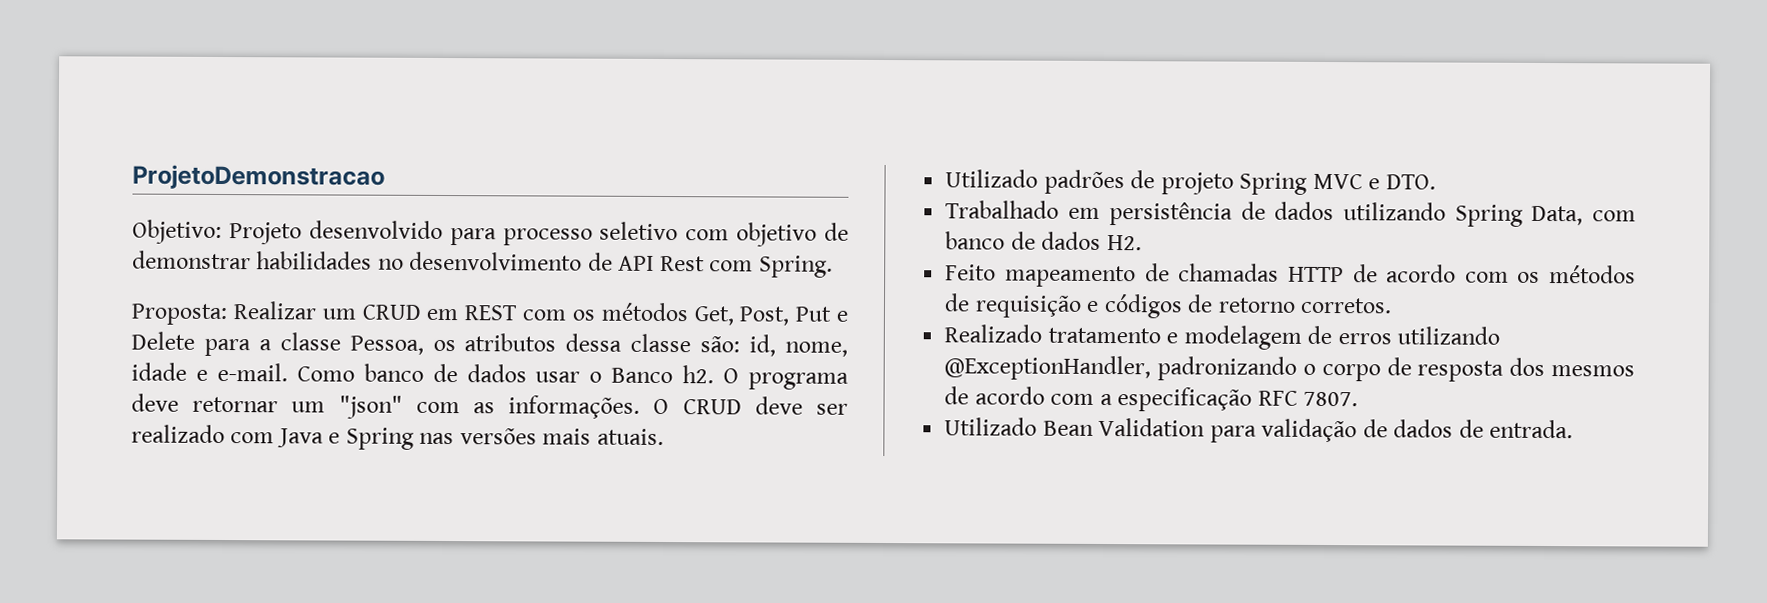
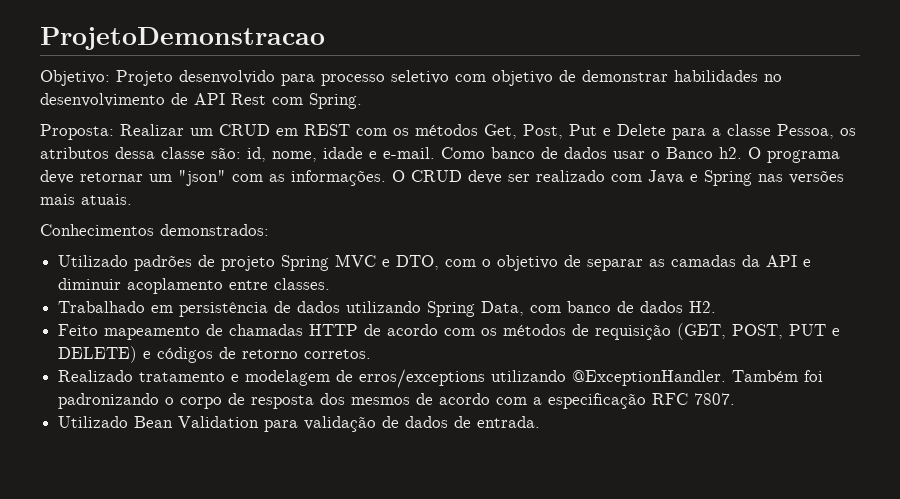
(664, 437) none -> [40,224,269,236] // Conhecimentos demonstrados:
[1385,174,1436,190] DTO. -> [396,255,812,271] [58,278,331,294] DTO, com o objetivo de separar as camadas da API e diminuir acoplamento entre classes.
(1082, 306) none -> [677,323,841,340] [58,346,138,363] (GET, POST, PUT e DELETE)
[1337,326,1501,345] [944,355,1152,381] erros utilizando @ExceptionHandler, -> [359,369,824,388] erros/exceptions utilizando @ExceptionHandler. Também foi

